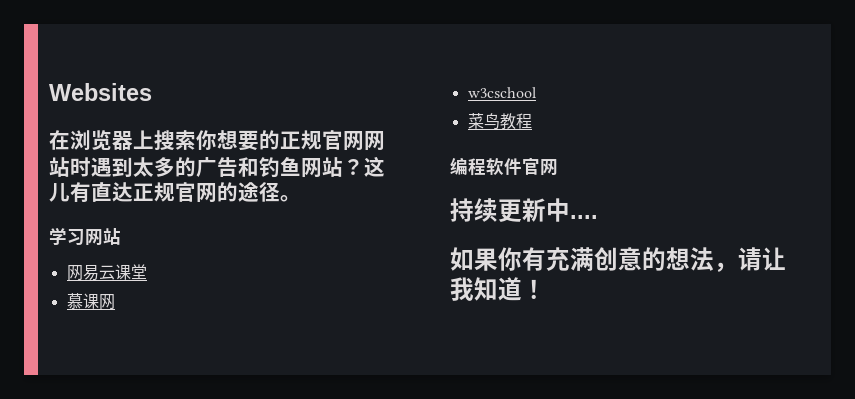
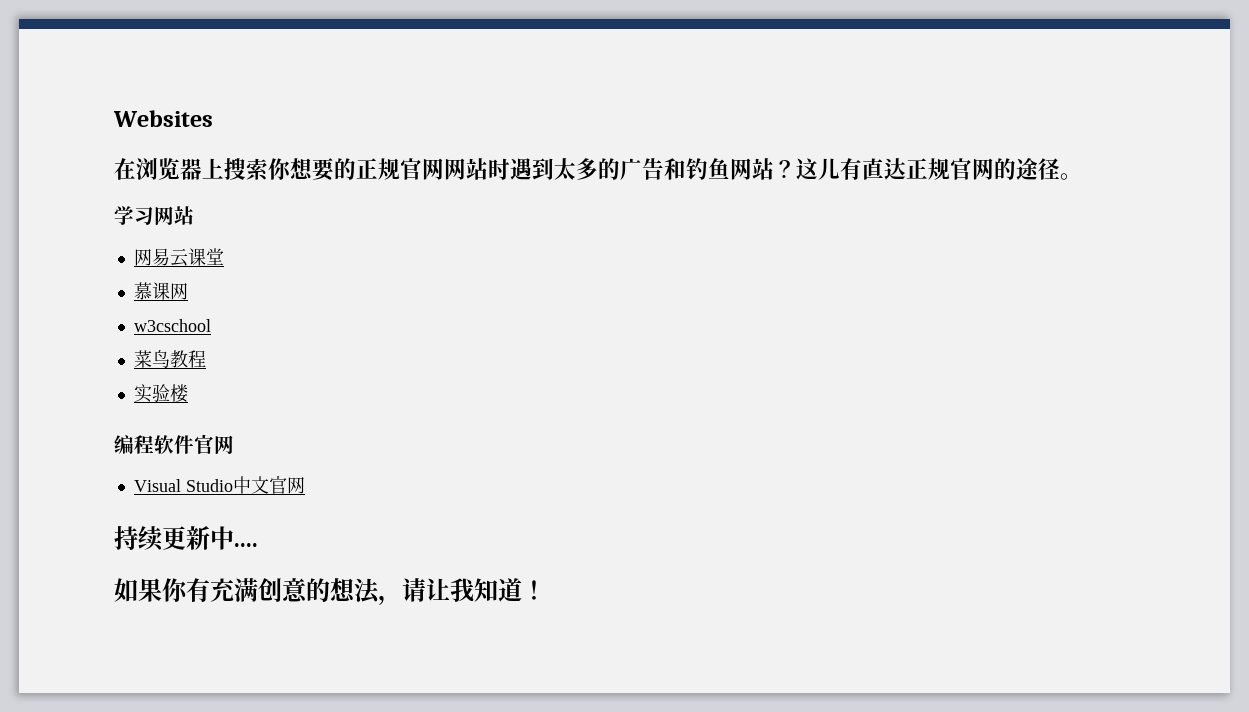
(532, 121) none -> [133,384,188,403] // 实验楼
(558, 167) none -> [133,476,305,494] // Visual Studio中文官网

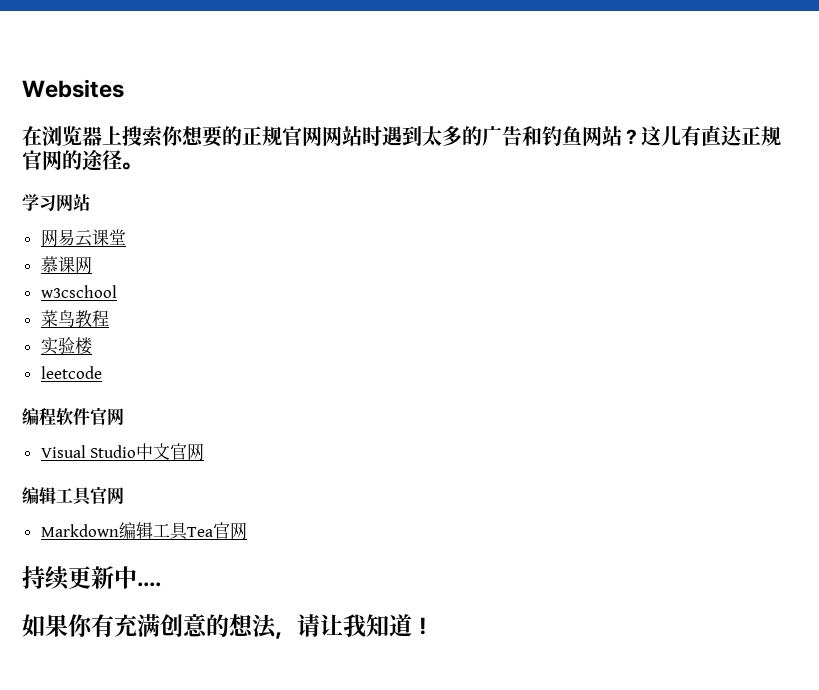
(188, 393) none -> [40,366,102,379] // leetcode
(305, 485) none -> [22,487,124,506] [40,522,247,540] // 编辑工具官网 // Markdown编辑工具Tea官网

